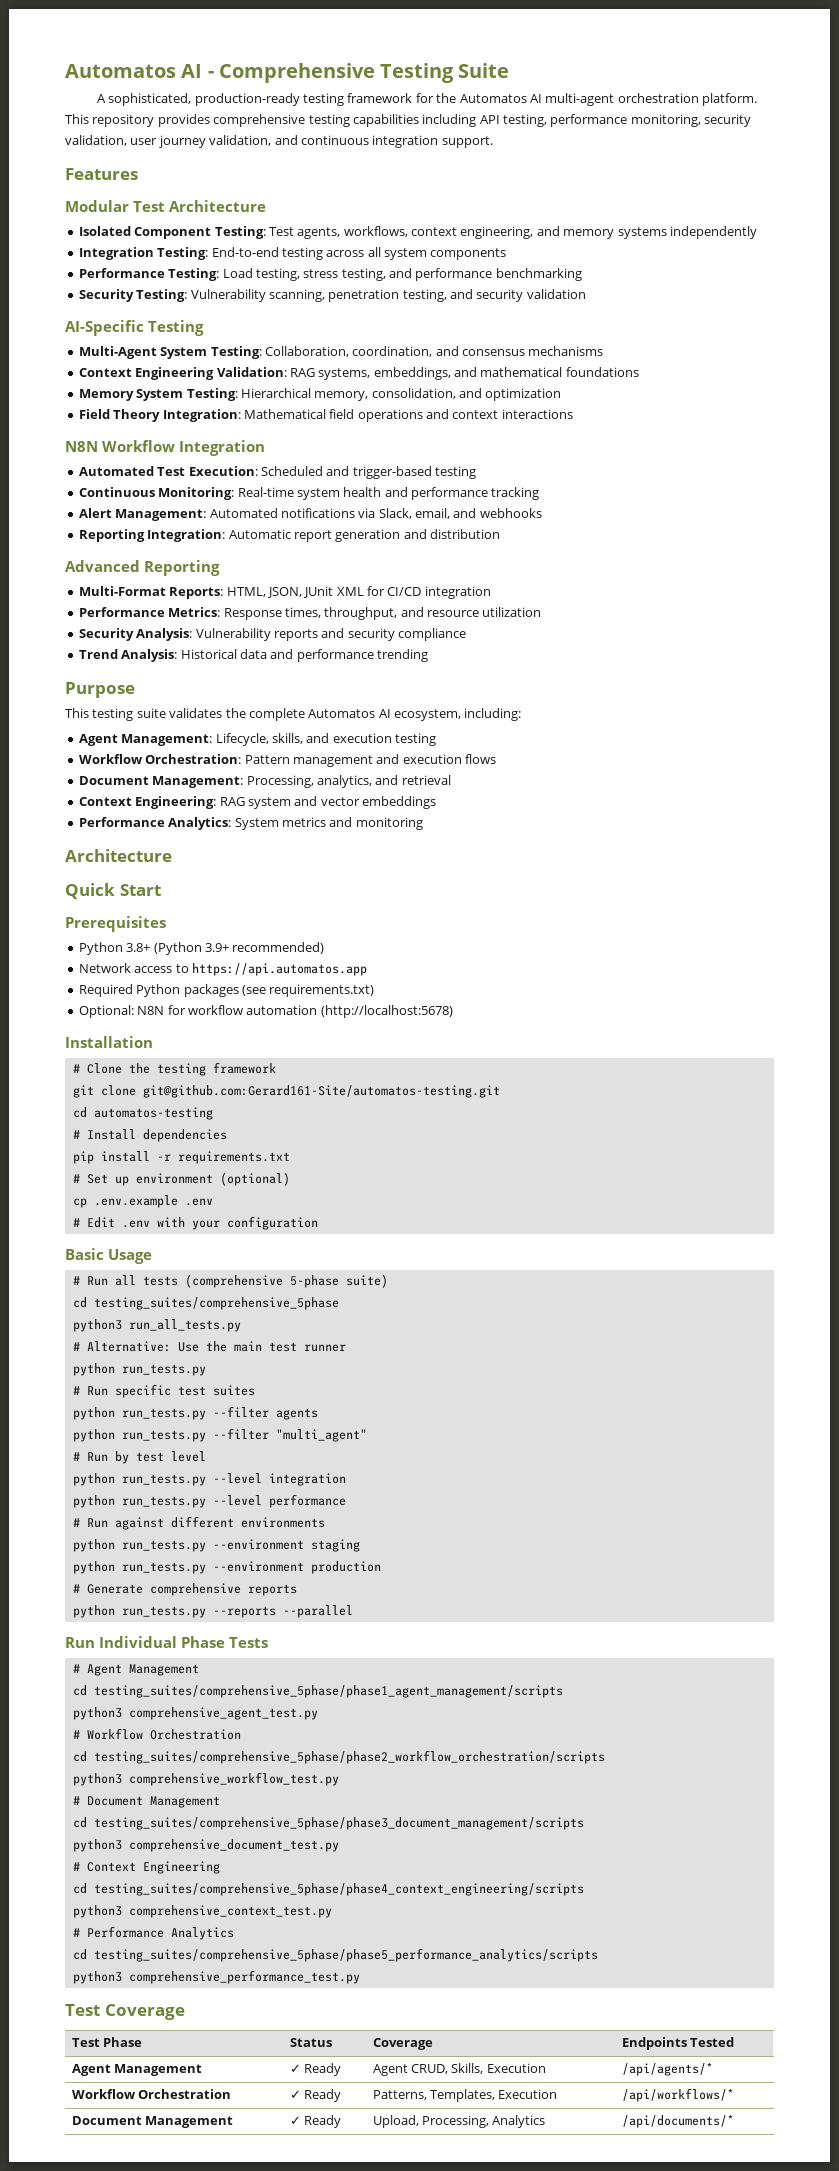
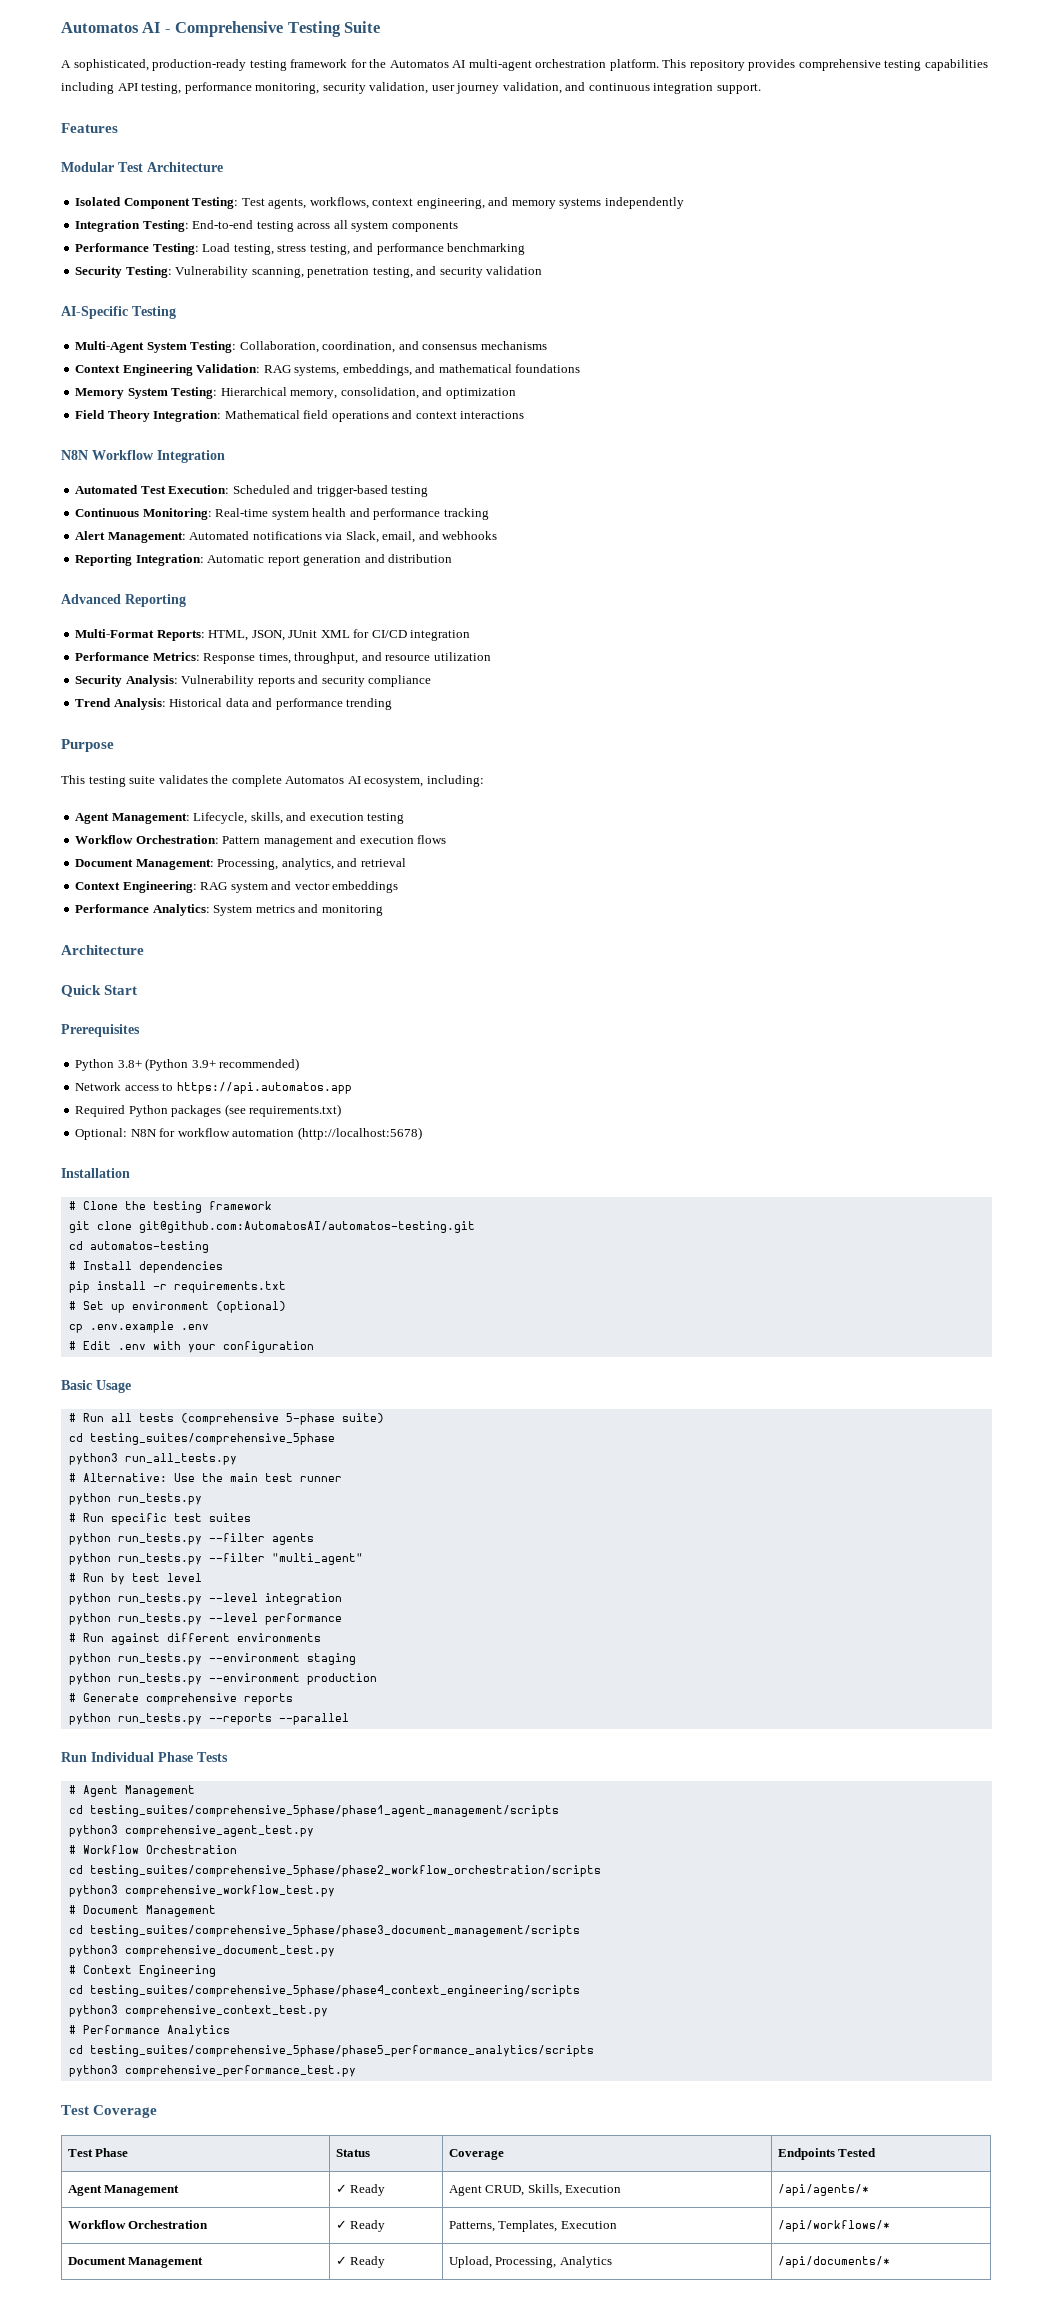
[142,1085,500,1098] git@github.com:Gerard161-Site/automatos-testing.git -> [138,1221,475,1233] git@github.com:AutomatosAI/automatos-testing.git

